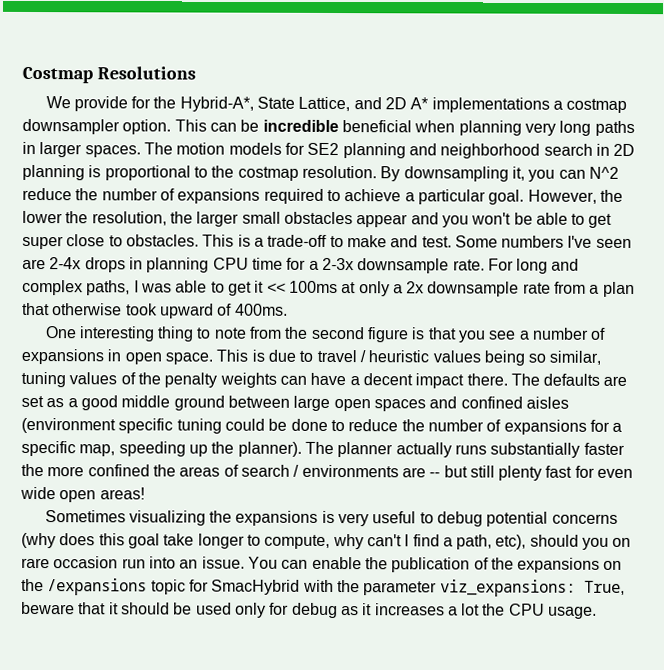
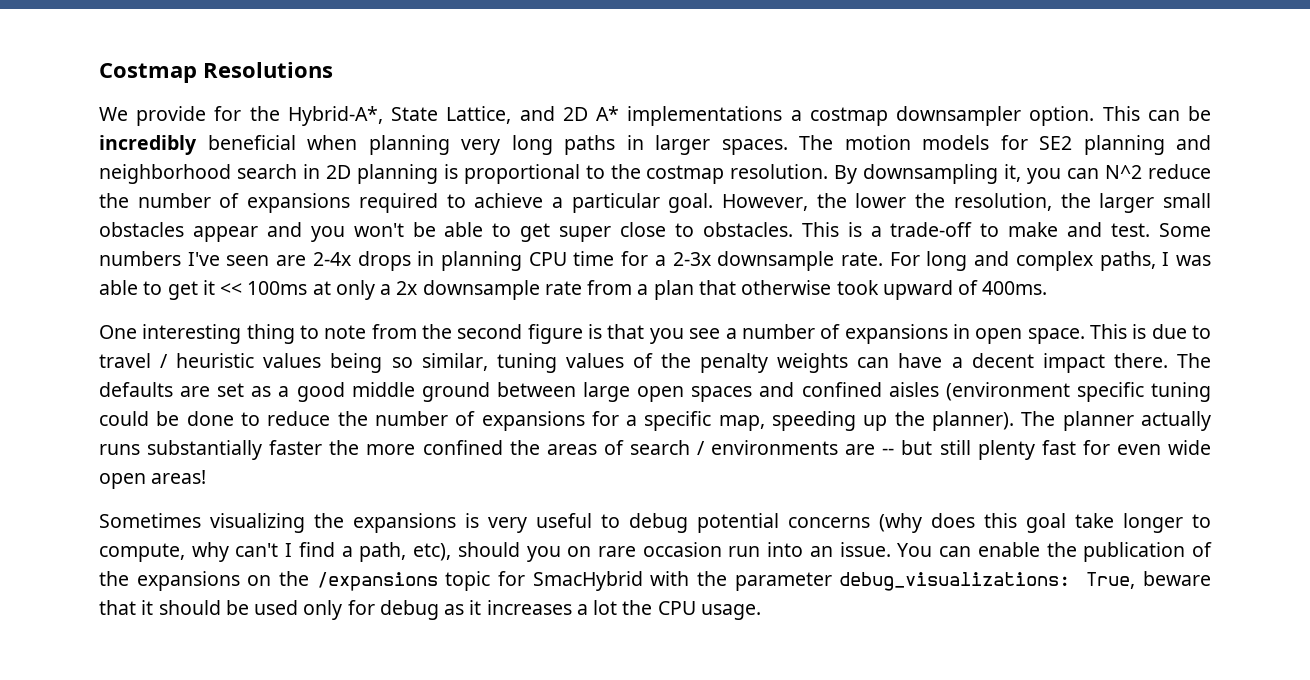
[262,119,339,133] incredible -> [99,135,197,155] incredibly
[439,579,576,597] viz_expansions: -> [839,572,1071,591] debug_visualizations:

